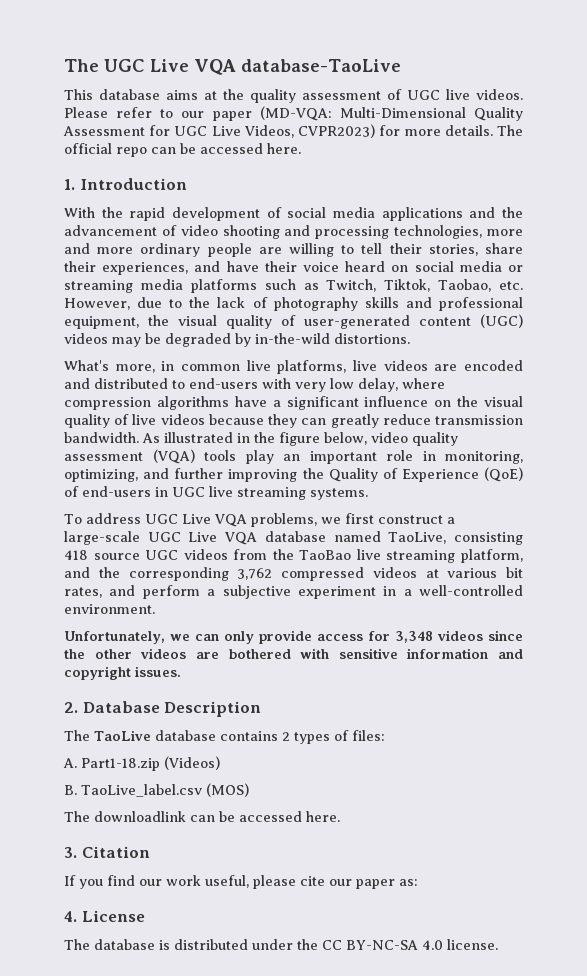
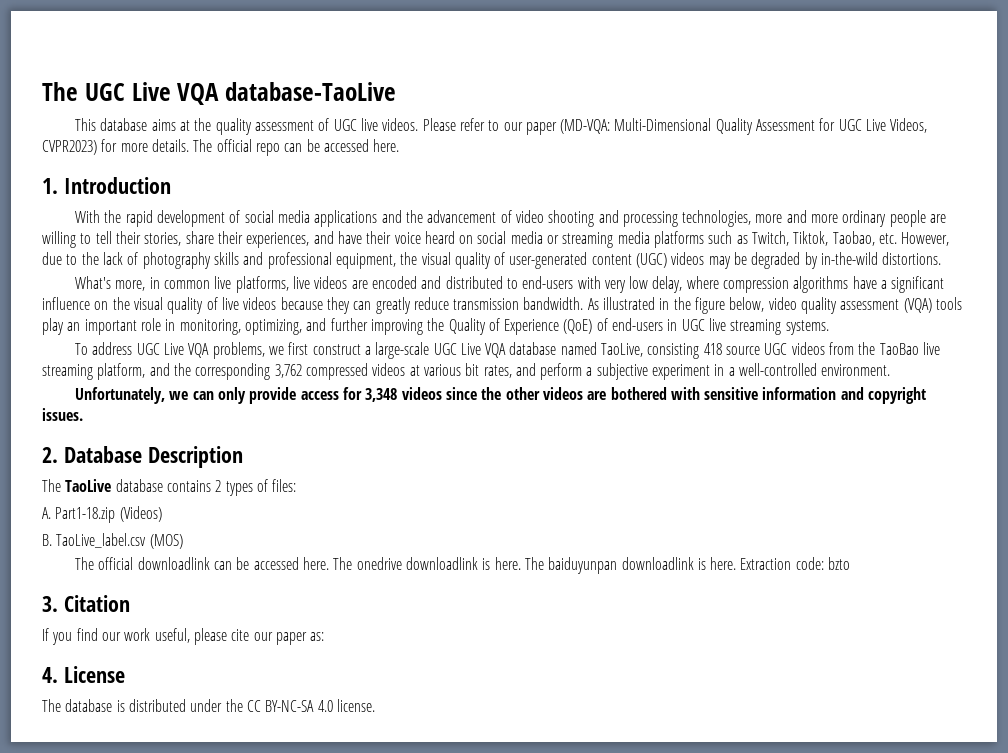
(90, 816) none -> [98,557,134,570] official
(340, 816) none -> [333,557,851,574] The onedrive downloadlink is here. The baiduyunpan downloadlink is here. Extraction code: bzto

